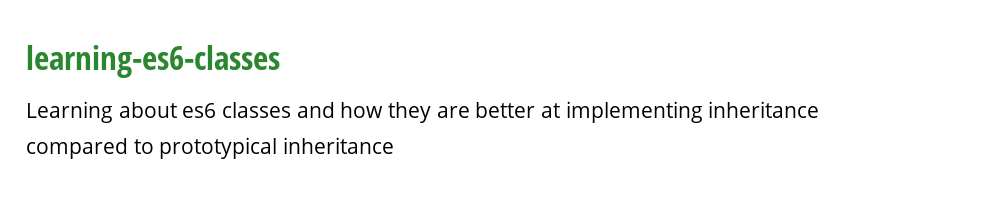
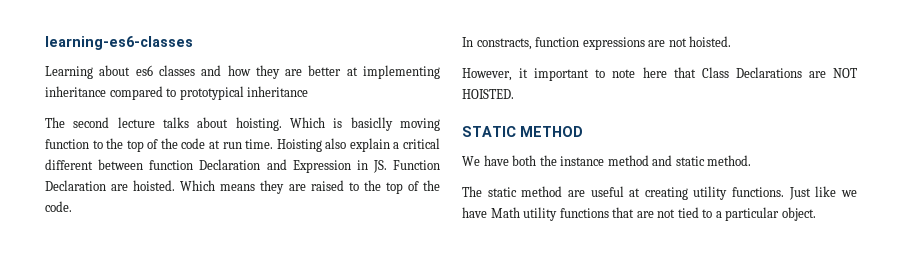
(395, 145) none -> [45,117,440,131] [45,138,440,152] [45,159,440,173] [45,180,440,194] [45,201,72,212] [462,36,732,50] [462,67,857,81] [462,89,514,99] [462,126,583,137] [462,155,752,166] [462,186,857,200] [462,207,816,221] // The second lecture talks about hoisting. Which is basiclly moving function to the top of the code at run time. Hoisting also explain a critical different between function Declaration and Expression in JS. Function Declaration are hoisted. Which means they are raised to the top of the code. // In constracts, function expressions are not hoisted. // However, it important to note here that Class Declarations are NOT HOISTED. // STATIC METHOD // We have both the instance method and static method. // The static method are useful at creating utility functions. Just like we have Math utility functions that are not tied to a particular object.

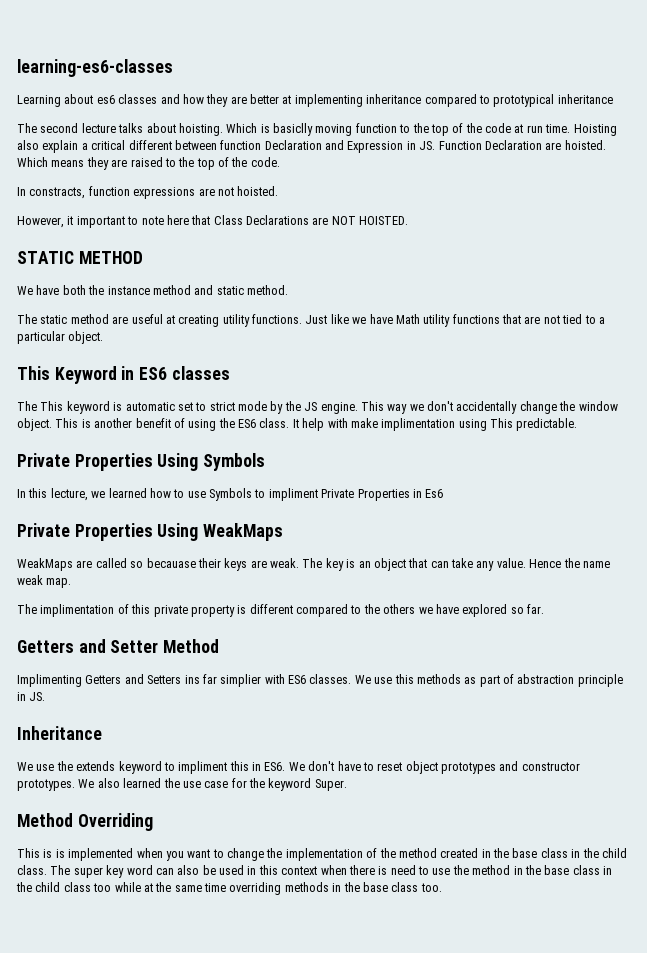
(816, 214) none -> [17,366,230,384] [17,401,618,414] [17,418,578,431] [17,453,266,471] [17,488,444,501] [17,523,284,541] [17,558,610,571] [17,575,72,588] [17,604,544,617] [17,639,220,653] [17,674,623,687] [17,692,46,701] [17,726,102,740] [17,761,580,774] [17,778,347,791] [17,813,153,831] [17,848,627,861] [17,865,612,878] [16,882,442,895] // This Keyword in ES6 classes // The This keyword is automatic set to strict mode by the JS engine. This way we don't accidentally change the window object. This is another benefit of using the ES6 class. It help with make implimentation using This predictable. // Private Properties Using Symbols // In this lecture, we learned how to use Symbols to impliment Private Properties in Es6 // Private Properties Using WeakMaps // WeakMaps are called so becauase their keys are weak. The key is an object that can take any value. Hence the name weak map. // The implimentation of this private property is different compared to the others we have explored so far. // Getters and Setter Method // Implimenting Getters and Setters ins far simplier with ES6 classes. We use this methods as part of abstraction principle in JS. // Inheritance // We use the extends keyword to impliment this in ES6. We don't have to reset object prototypes and constructor prototypes. We also learned the use case for the keyword Super. // Method Overriding // This is is implemented when you want to change the implementation of the method created in the base class in the child class. The super key word can also be used in this context when there is need to use the method in the base class in the child class too while at the same time overriding methods in the base class too.

